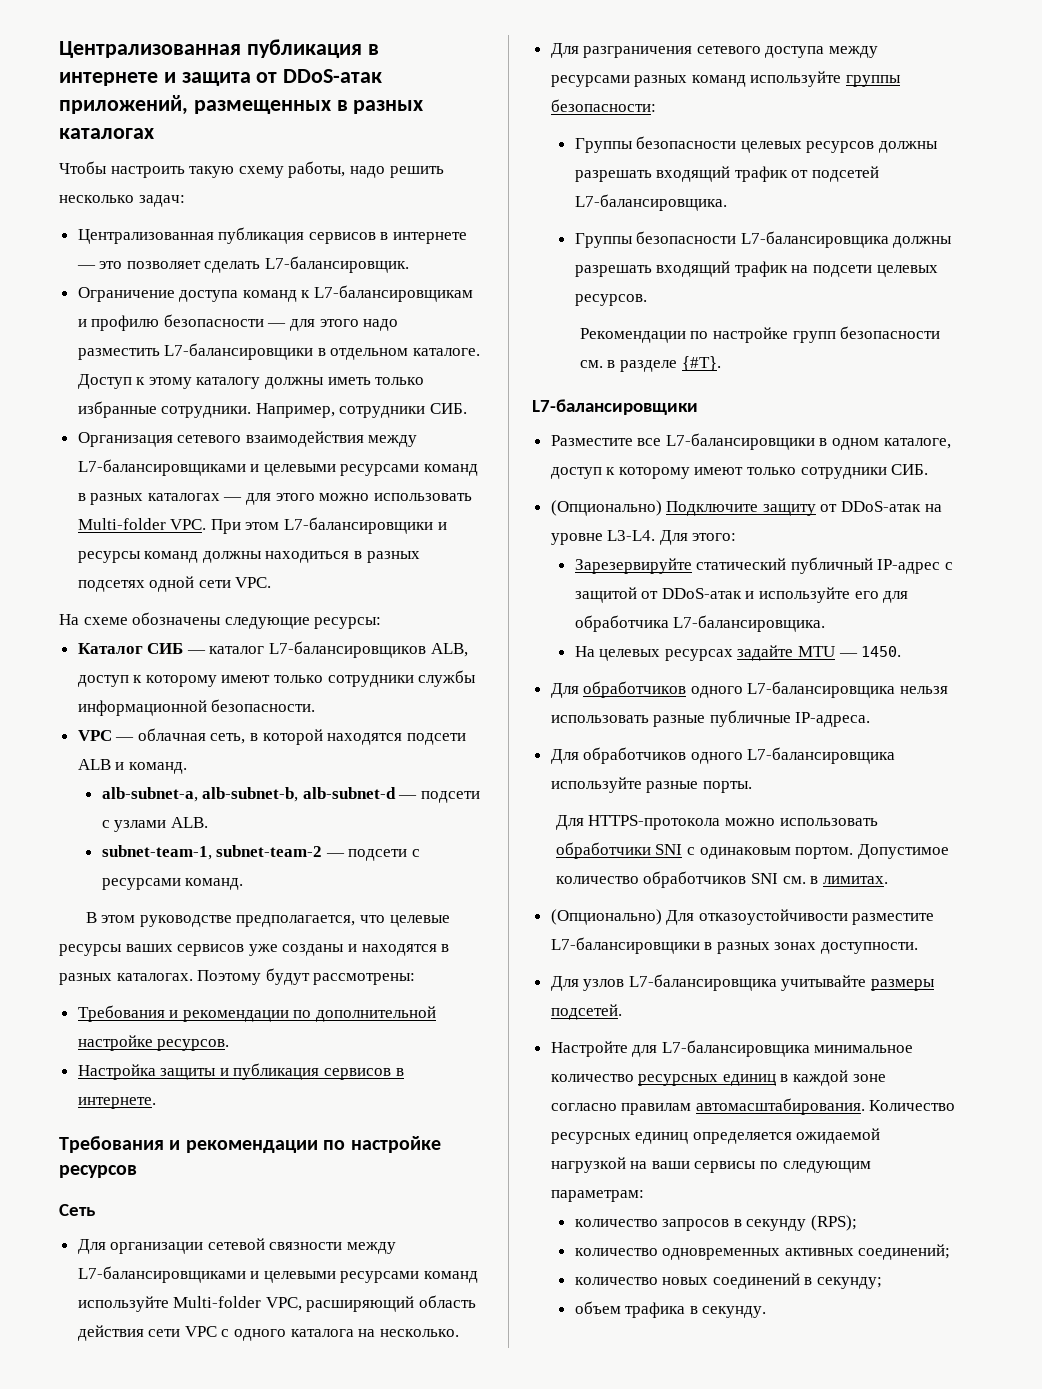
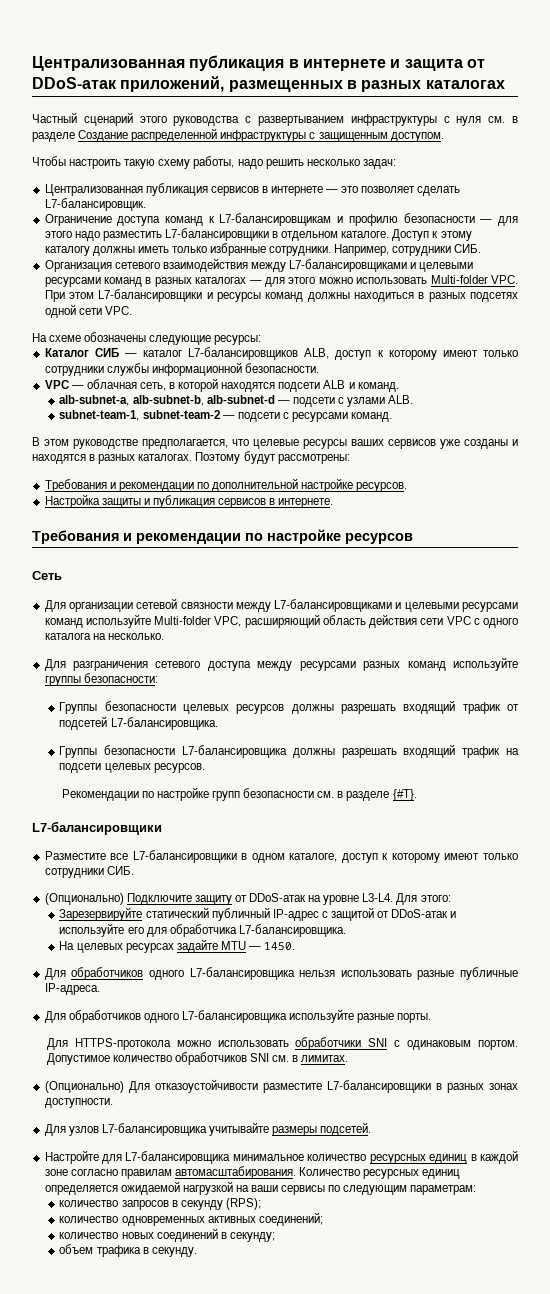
(154, 133) none -> [32,112,518,126] [32,128,444,142] // Частный сценарий этого руководства с развертыванием инфраструктуры с нуля см. в разделе Создание распределенной инфраструктуры с защищенным доступом.

